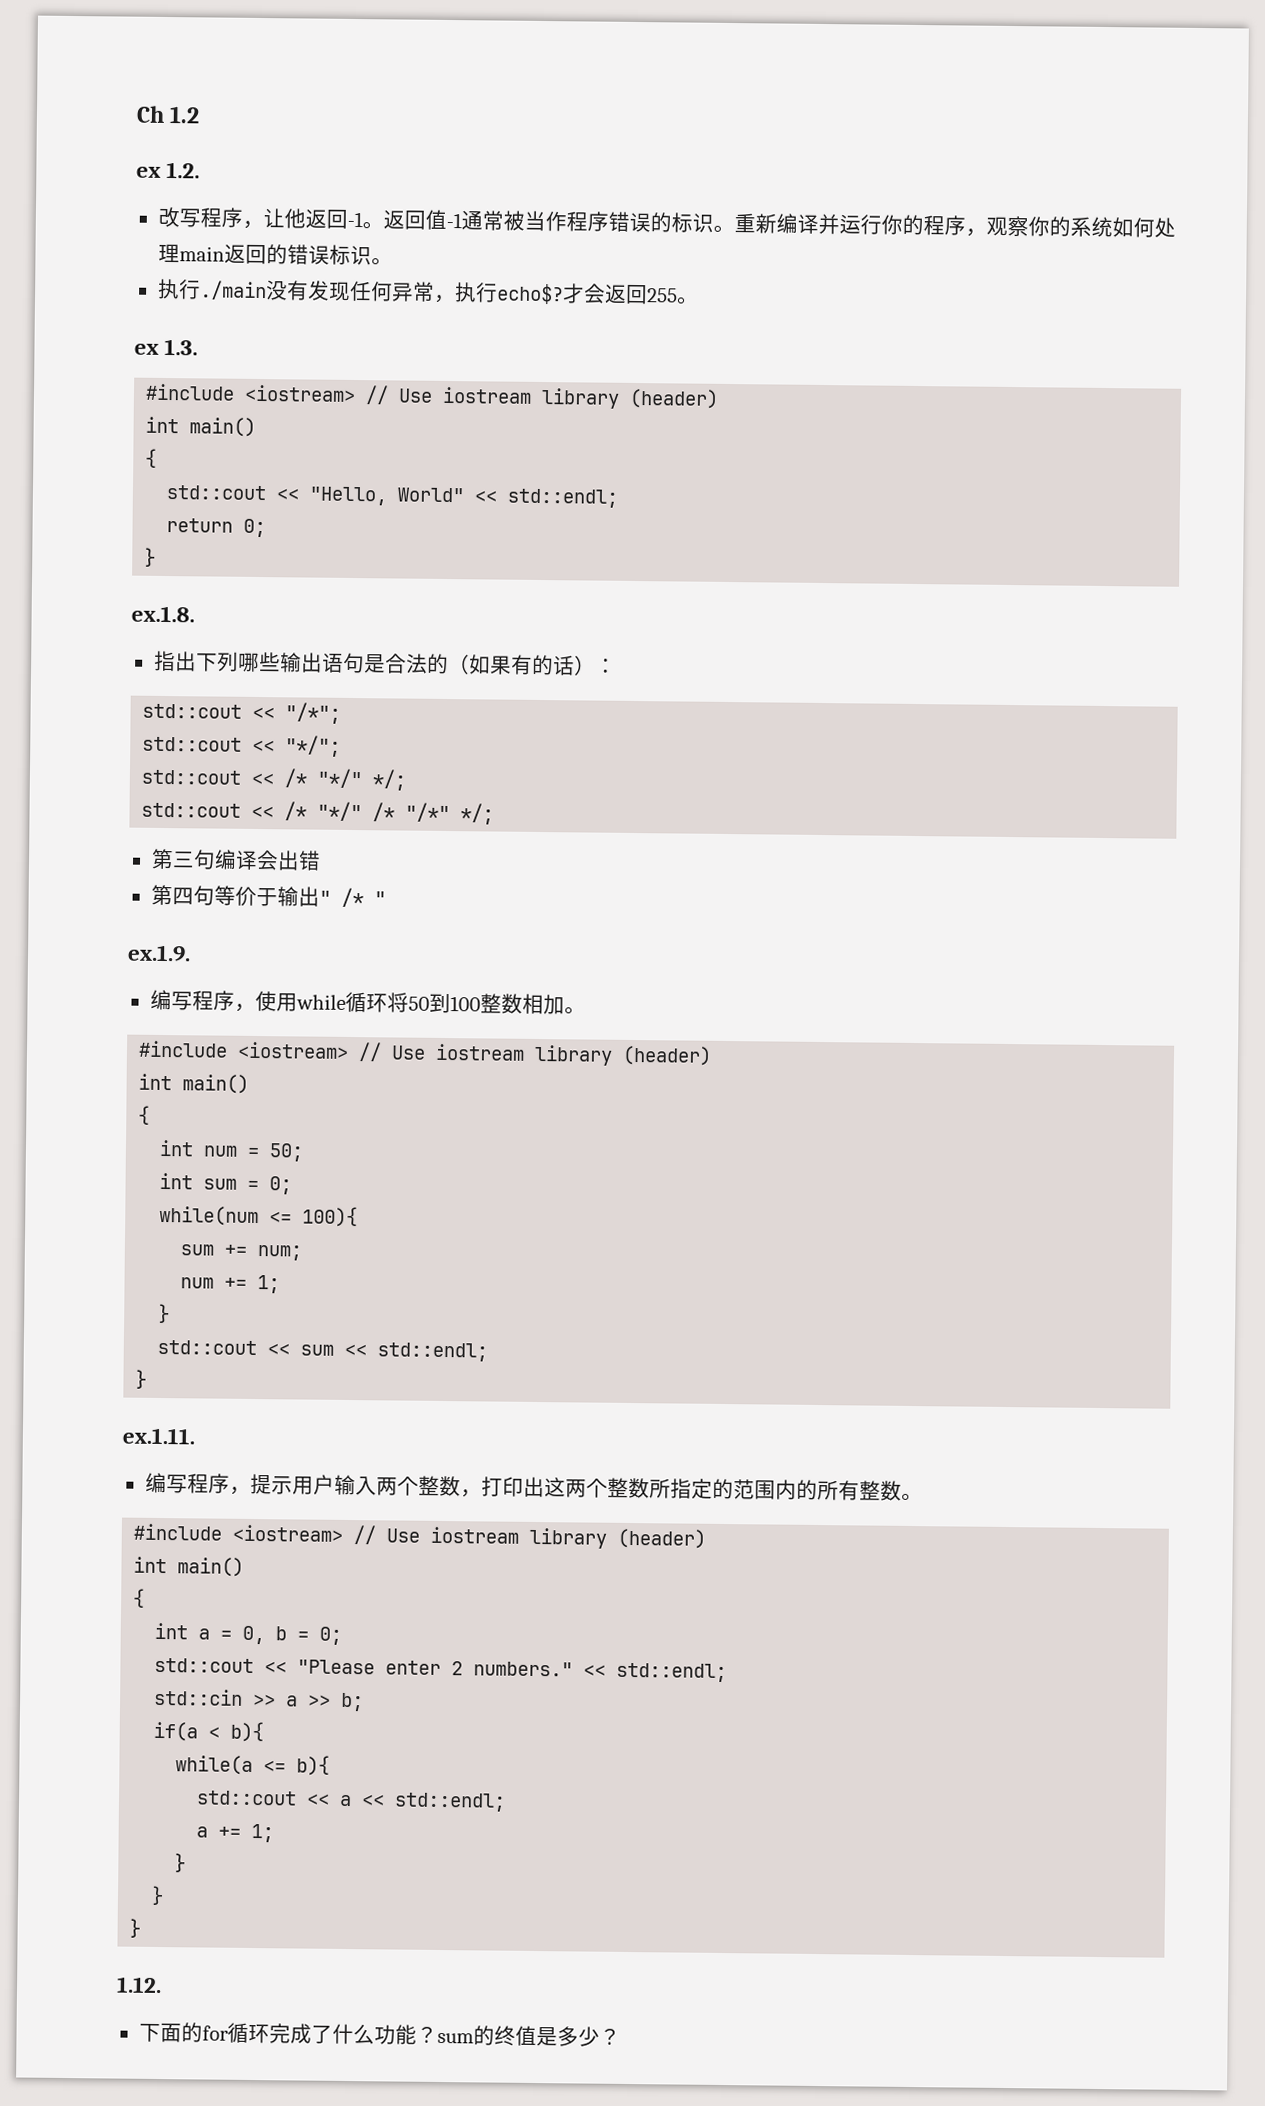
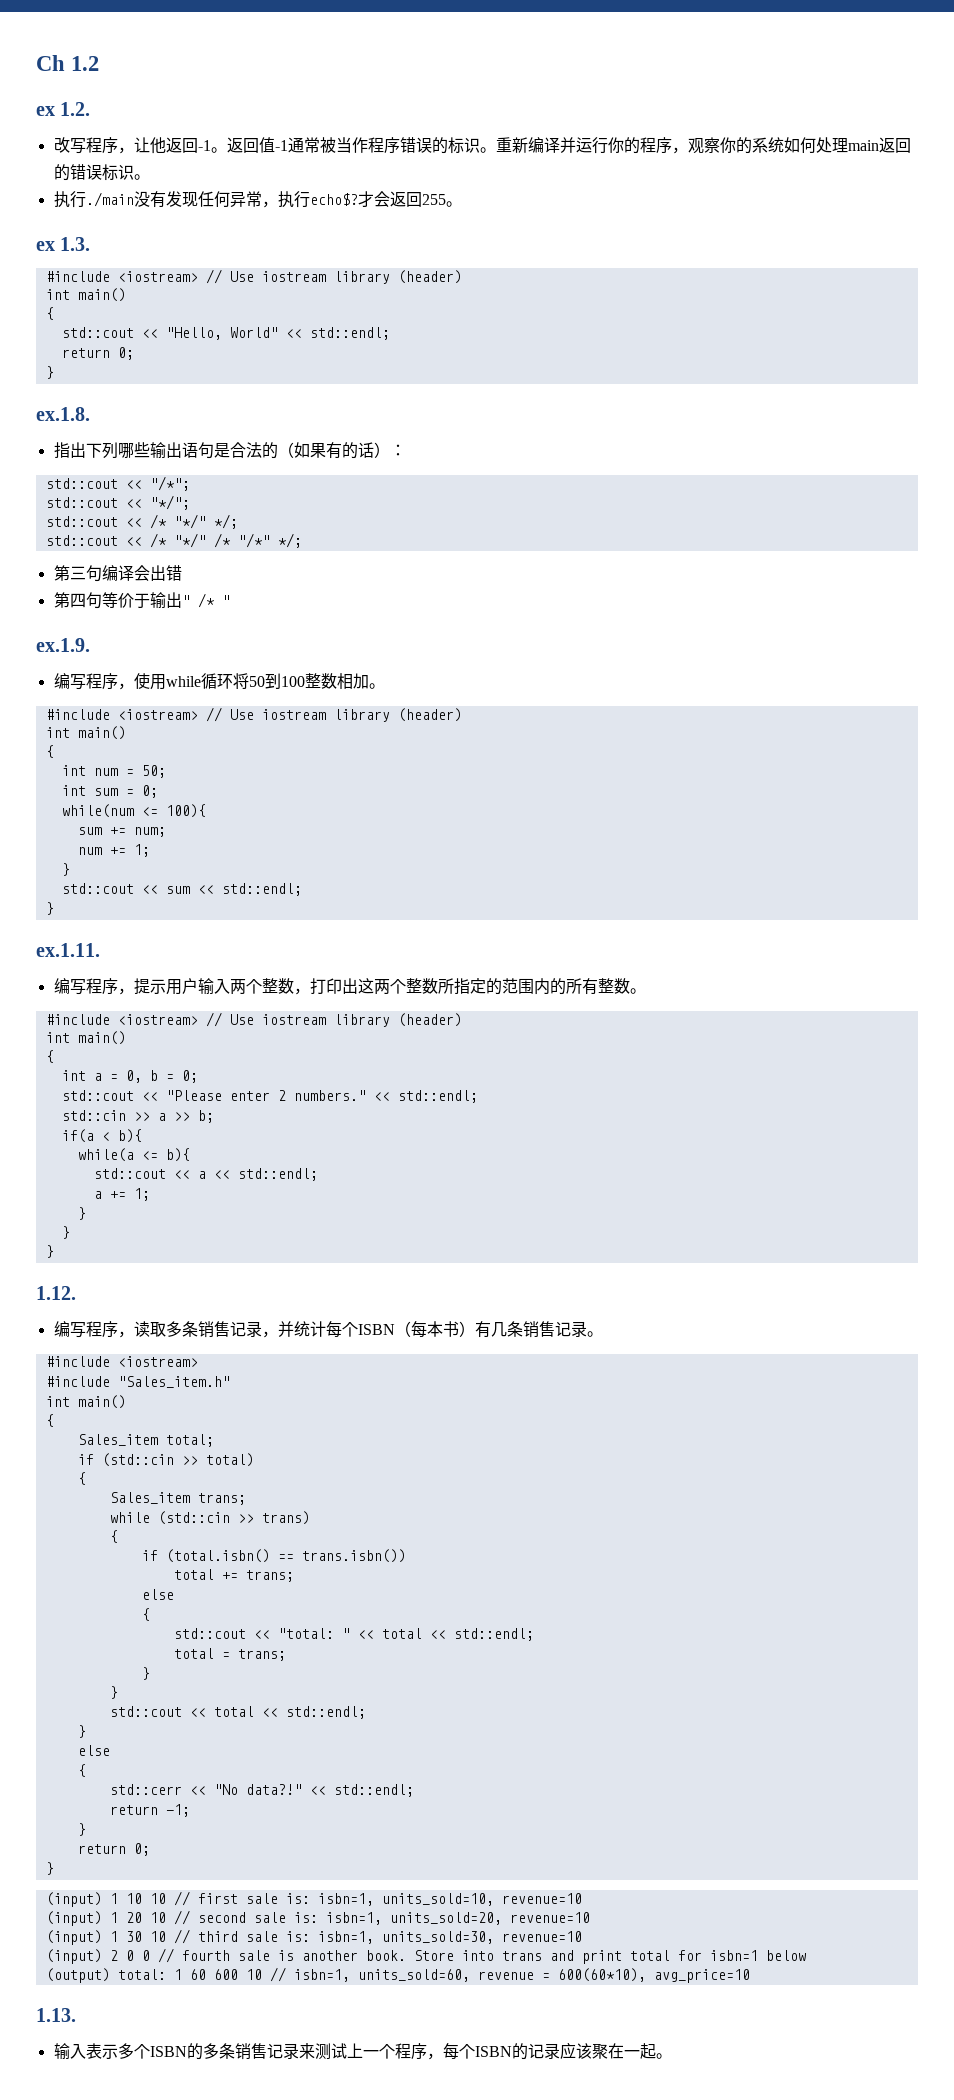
[138,2022,621,2047] 下面的for循环完成了什么功能？sum的终值是多少？ -> [53,1321,603,1338] [45,1356,198,1367] [45,1376,230,1388] [45,1395,126,1409] [45,1414,54,1427] [77,1434,214,1447] [77,1453,254,1467] [77,1472,86,1485] [109,1492,246,1505] [109,1511,310,1525] [109,1530,118,1543] [141,1549,406,1563] [173,1569,294,1582] [141,1589,174,1600] [141,1608,150,1621] [173,1628,534,1641] [173,1648,286,1661] [141,1667,150,1680] [109,1686,118,1699] [109,1706,366,1719] [77,1725,86,1738] [77,1745,110,1756] [77,1764,86,1777] [109,1784,414,1797] [109,1804,190,1817] [77,1823,86,1836] [77,1843,150,1856] [45,1862,54,1875] [45,1891,582,1907] [45,1910,590,1926] [45,1929,582,1945] [45,1948,806,1964] [45,1967,750,1983] [36,2008,76,2022] [53,2042,672,2060] 编写程序，读取多条销售记录，并统计每个ISBN（每本书）有几条销售记录。 // #include <iostream> // #include "Sales_item.h" // int main() // { // Sales_item total; // if (std::cin >> total) // { // Sales_item trans; // while (std::cin >> trans) // { // if (total.isbn() == trans.isbn()) // total += trans; // else // { // std::cout << "total: " << total << std::endl; // total = trans; // } // } // std::cout << total << std::endl; // } // else // { // std::cerr << "No data?!" << std::endl; // return -1; // } // return 0; // } // (input) 1 10 10 // first sale is: isbn=1, units_sold=10, revenue=10 // (input) 1 20 10 // second sale is: isbn=1, units_sold=20, revenue=10 // (input) 1 30 10 // third sale is: isbn=1, units_sold=30, revenue=10 // (input) 2 0 0 // fourth sale is another book. Store into trans and print total for isbn=1 below // (output) total: 1 60 600 10 // isbn=1, units_sold=60, revenue = 600(60*10), avg_price=10 // 1.13. // 输入表示多个ISBN的多条销售记录来测试上一个程序，每个ISBN的记录应该聚在一起。

